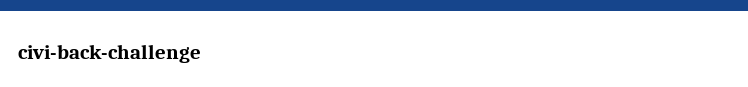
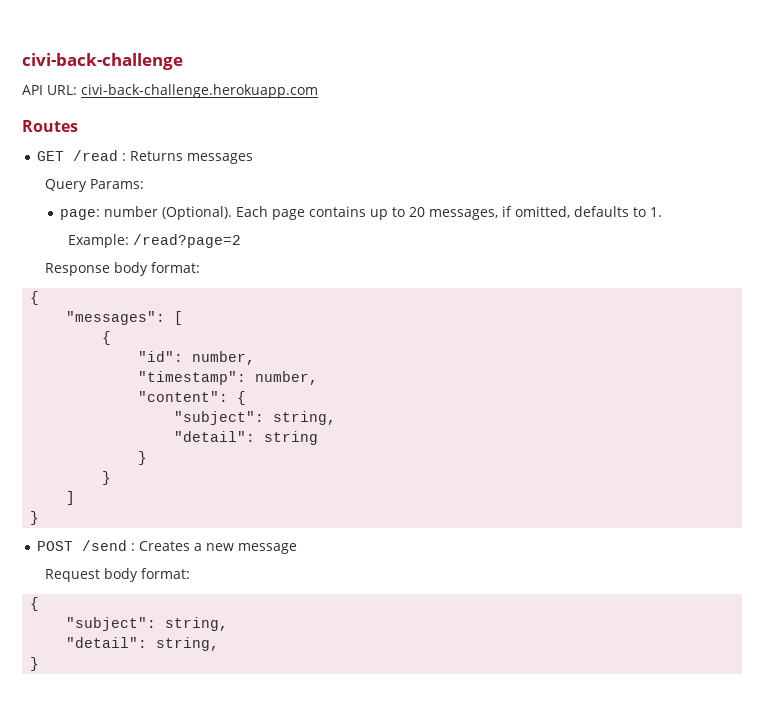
(201, 53) none -> [22,84,318,98] [22,120,78,132] [36,150,253,164] [45,179,145,192] [59,206,662,220] [68,234,242,248] [45,262,201,276] [30,291,40,305] [66,311,184,325] [102,331,112,345] [138,351,256,365] [138,371,319,385] [138,391,247,405] [174,411,337,425] [174,431,319,445] [138,451,148,465] [102,471,112,485] [66,491,76,505] [30,511,40,525] [36,540,297,554] [45,568,191,582] [30,597,40,611] [66,617,229,631] [66,637,220,651] [30,657,40,671] // API URL: civi-back-challenge.herokuapp.com // Routes // GET /read : Returns messages // Query Params: // page: number (Optional). Each page contains up to 20 messages, if omitted, defaults to 1. // Example: /read?page=2 // Response body format: // { // "messages": [ // { // "id": number, // "timestamp": number, // "content": { // "subject": string, // "detail": string // } // } // ] // } // POST /send : Creates a new message // Request body format: // { // "subject": string, // "detail": string, // }

